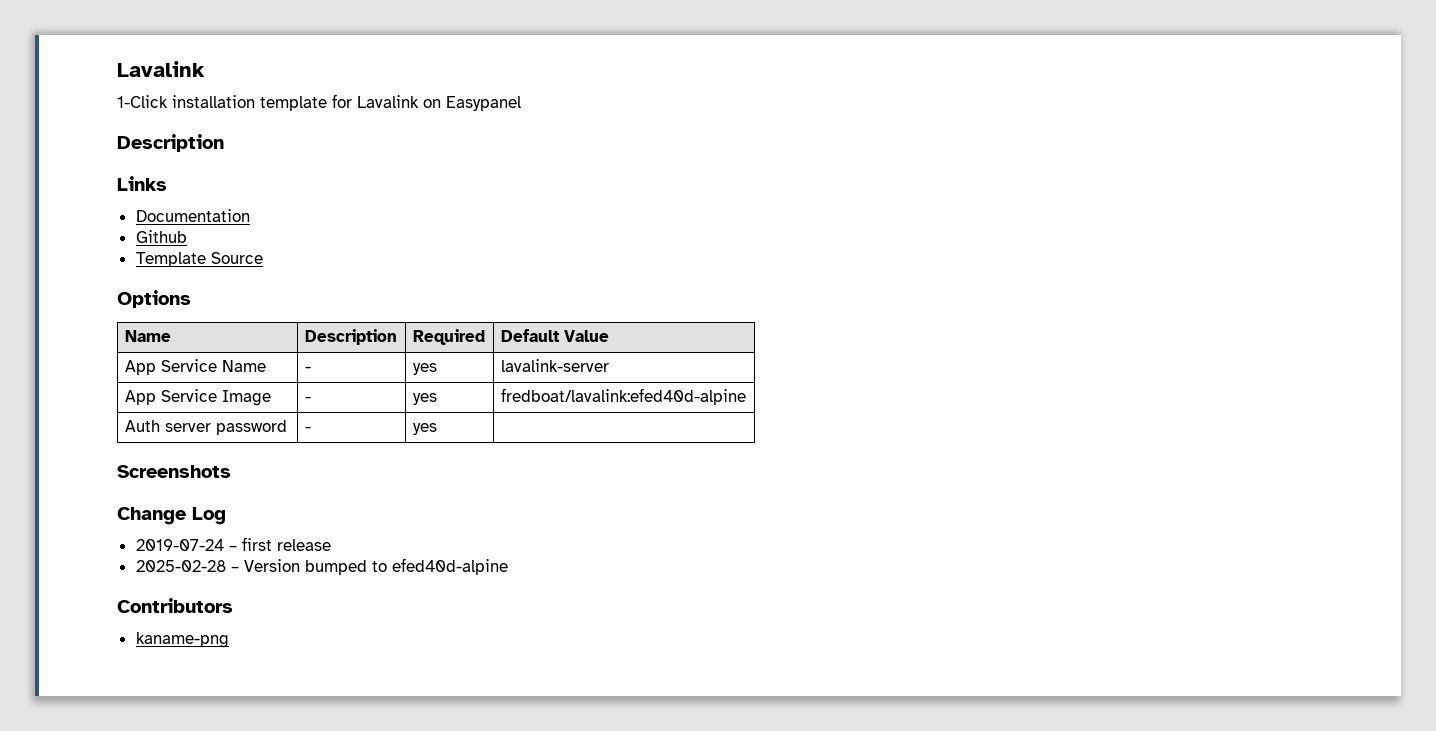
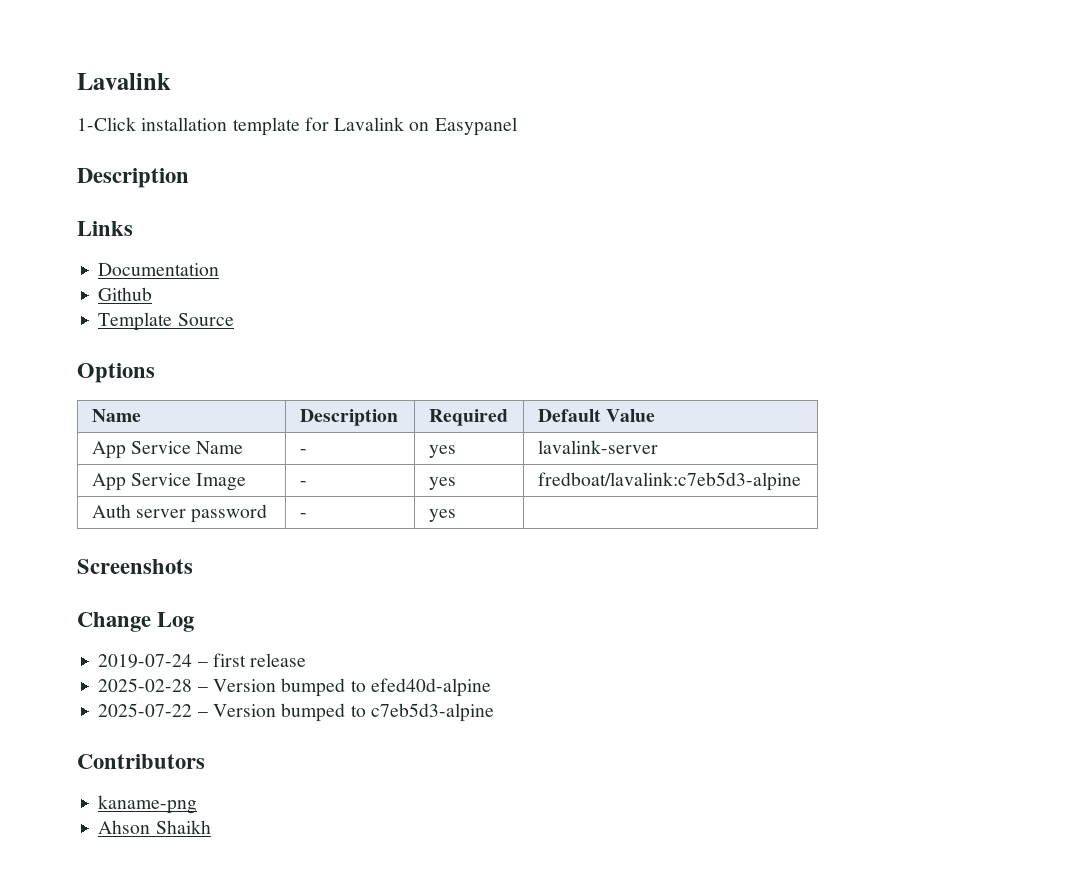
[500,388,746,405] fredboat/lavalink:efed40d-alpine -> [537,472,801,491] fredboat/lavalink:c7eb5d3-alpine
(508, 566) none -> [98,703,494,722] // 2025-07-22 – Version bumped to c7eb5d3-alpine
(229, 640) none -> [98,820,211,834] // Ahson Shaikh

